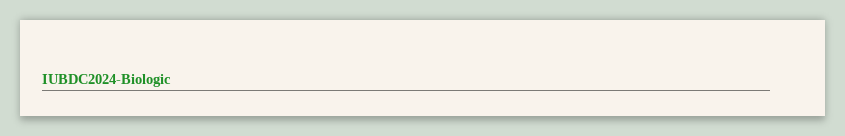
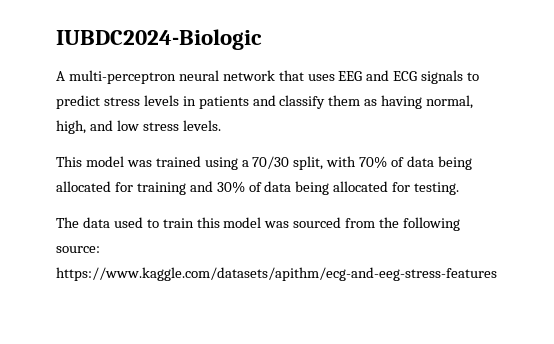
(171, 80) none -> [56,70,480,84] [56,95,474,109] [56,120,221,134] [56,156,472,170] [56,181,460,195] [56,217,461,231] [56,246,100,253] [56,267,497,281] // A multi-perceptron neural network that uses EEG and ECG signals to predict stress levels in patients and classify them as having normal, high, and low stress levels. // This model was trained using a 70/30 split, with 70% of data being allocated for training and 30% of data being allocated for testing. // The data used to train this model was sourced from the following source: https://www.kaggle.com/datasets/apithm/ecg-and-eeg-stress-features

